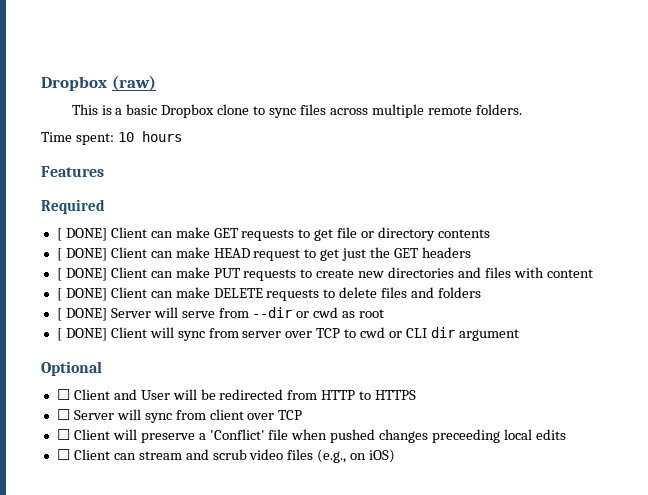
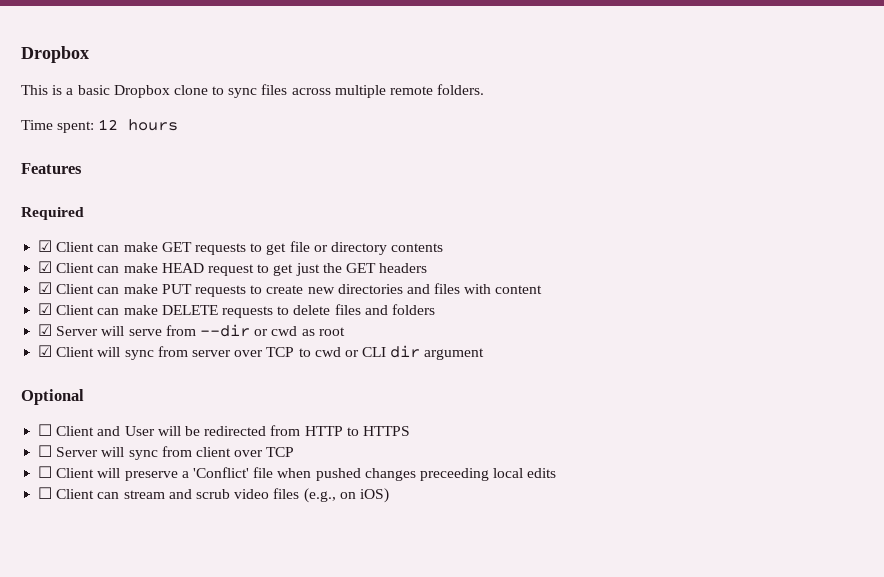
[41,75,156,91] Dropbox (raw) -> [21,46,89,63] Dropbox
[117,132,134,142] 10 -> [98,119,119,130] 12
[56,228,107,241] [ DONE] -> [38,240,53,252] ☑
[56,248,107,261] [ DONE] -> [38,261,53,273] ☑
[56,268,107,281] [ DONE] -> [38,282,53,294] ☑
[56,288,107,301] [ DONE] -> [38,303,53,315] ☑
[56,308,107,321] [ DONE] -> [38,324,53,336] ☑
[56,328,107,341] [ DONE] -> [38,345,53,357] ☑

